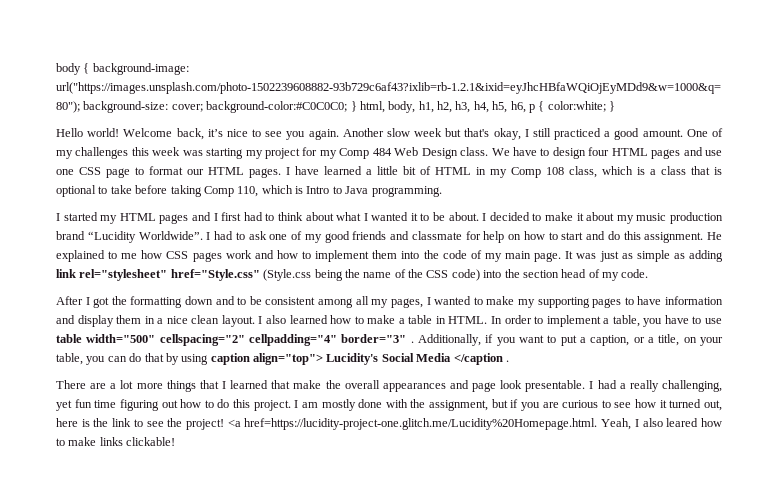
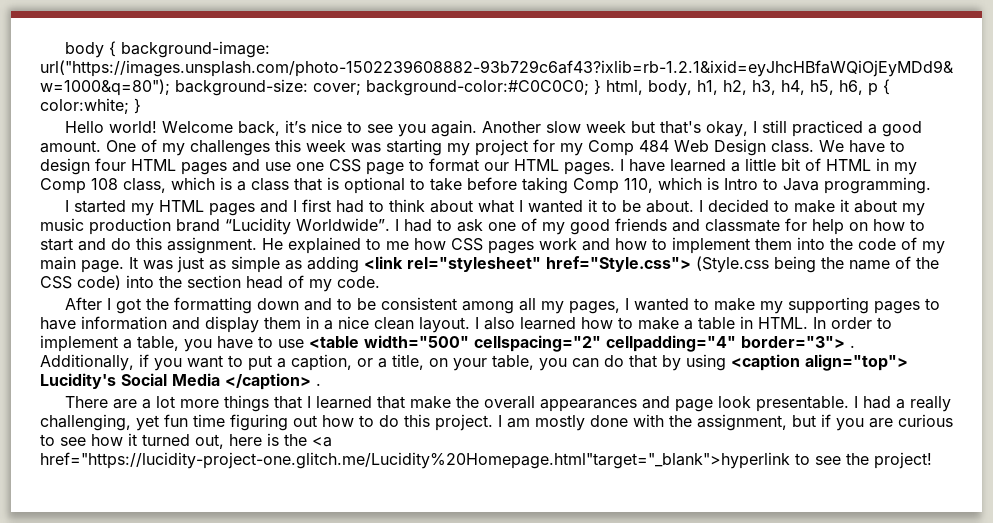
[56,269,260,281] link rel="stylesheet" href="Style.css" -> [364,256,691,272] <link rel="stylesheet" href="Style.css">
[56,334,82,343] table -> [309,336,359,348] <table
[341,334,407,343] border="3" -> [741,336,845,348] border="3">
[210,353,250,365] caption -> [731,354,800,371] <caption
[453,353,503,365] </caption -> [225,373,311,390] </caption>
[112,418,132,427] link -> [312,437,332,447] [40,452,790,469] <a href="https://lucidity-project-one.glitch.me/Lucidity%20Homepage.html"target="_blank">hyperlink
[227,418,722,430] [56,437,176,446] <a href=https://lucidity-project-one.glitch.me/Lucidity%20Homepage.html. Yeah, I also leared how to make links clickable! -> (932, 460) none

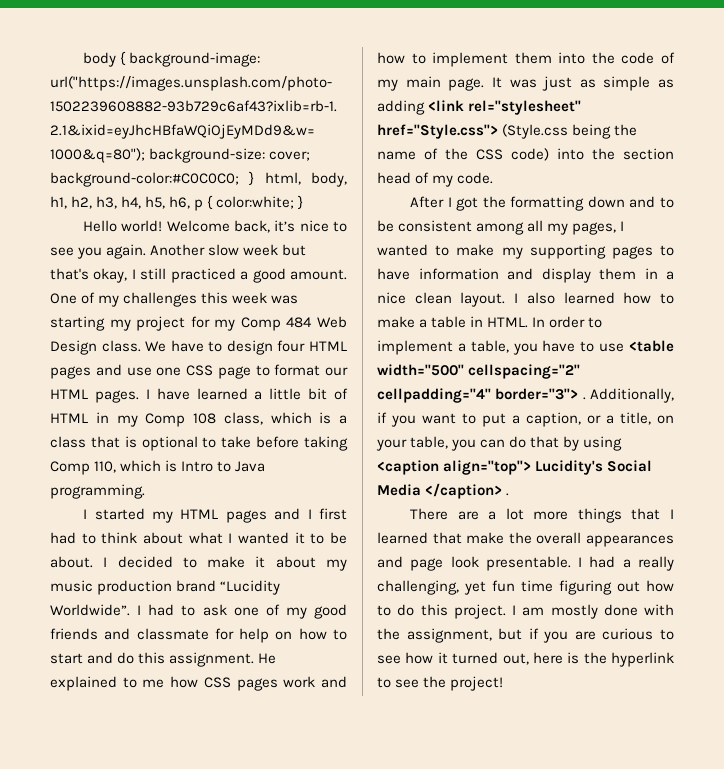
[312,437,332,447] [40,452,790,469] <a href="https://lucidity-project-one.glitch.me/Lucidity%20Homepage.html"target="_blank">hyperlink -> [611,652,674,667] hyperlink

